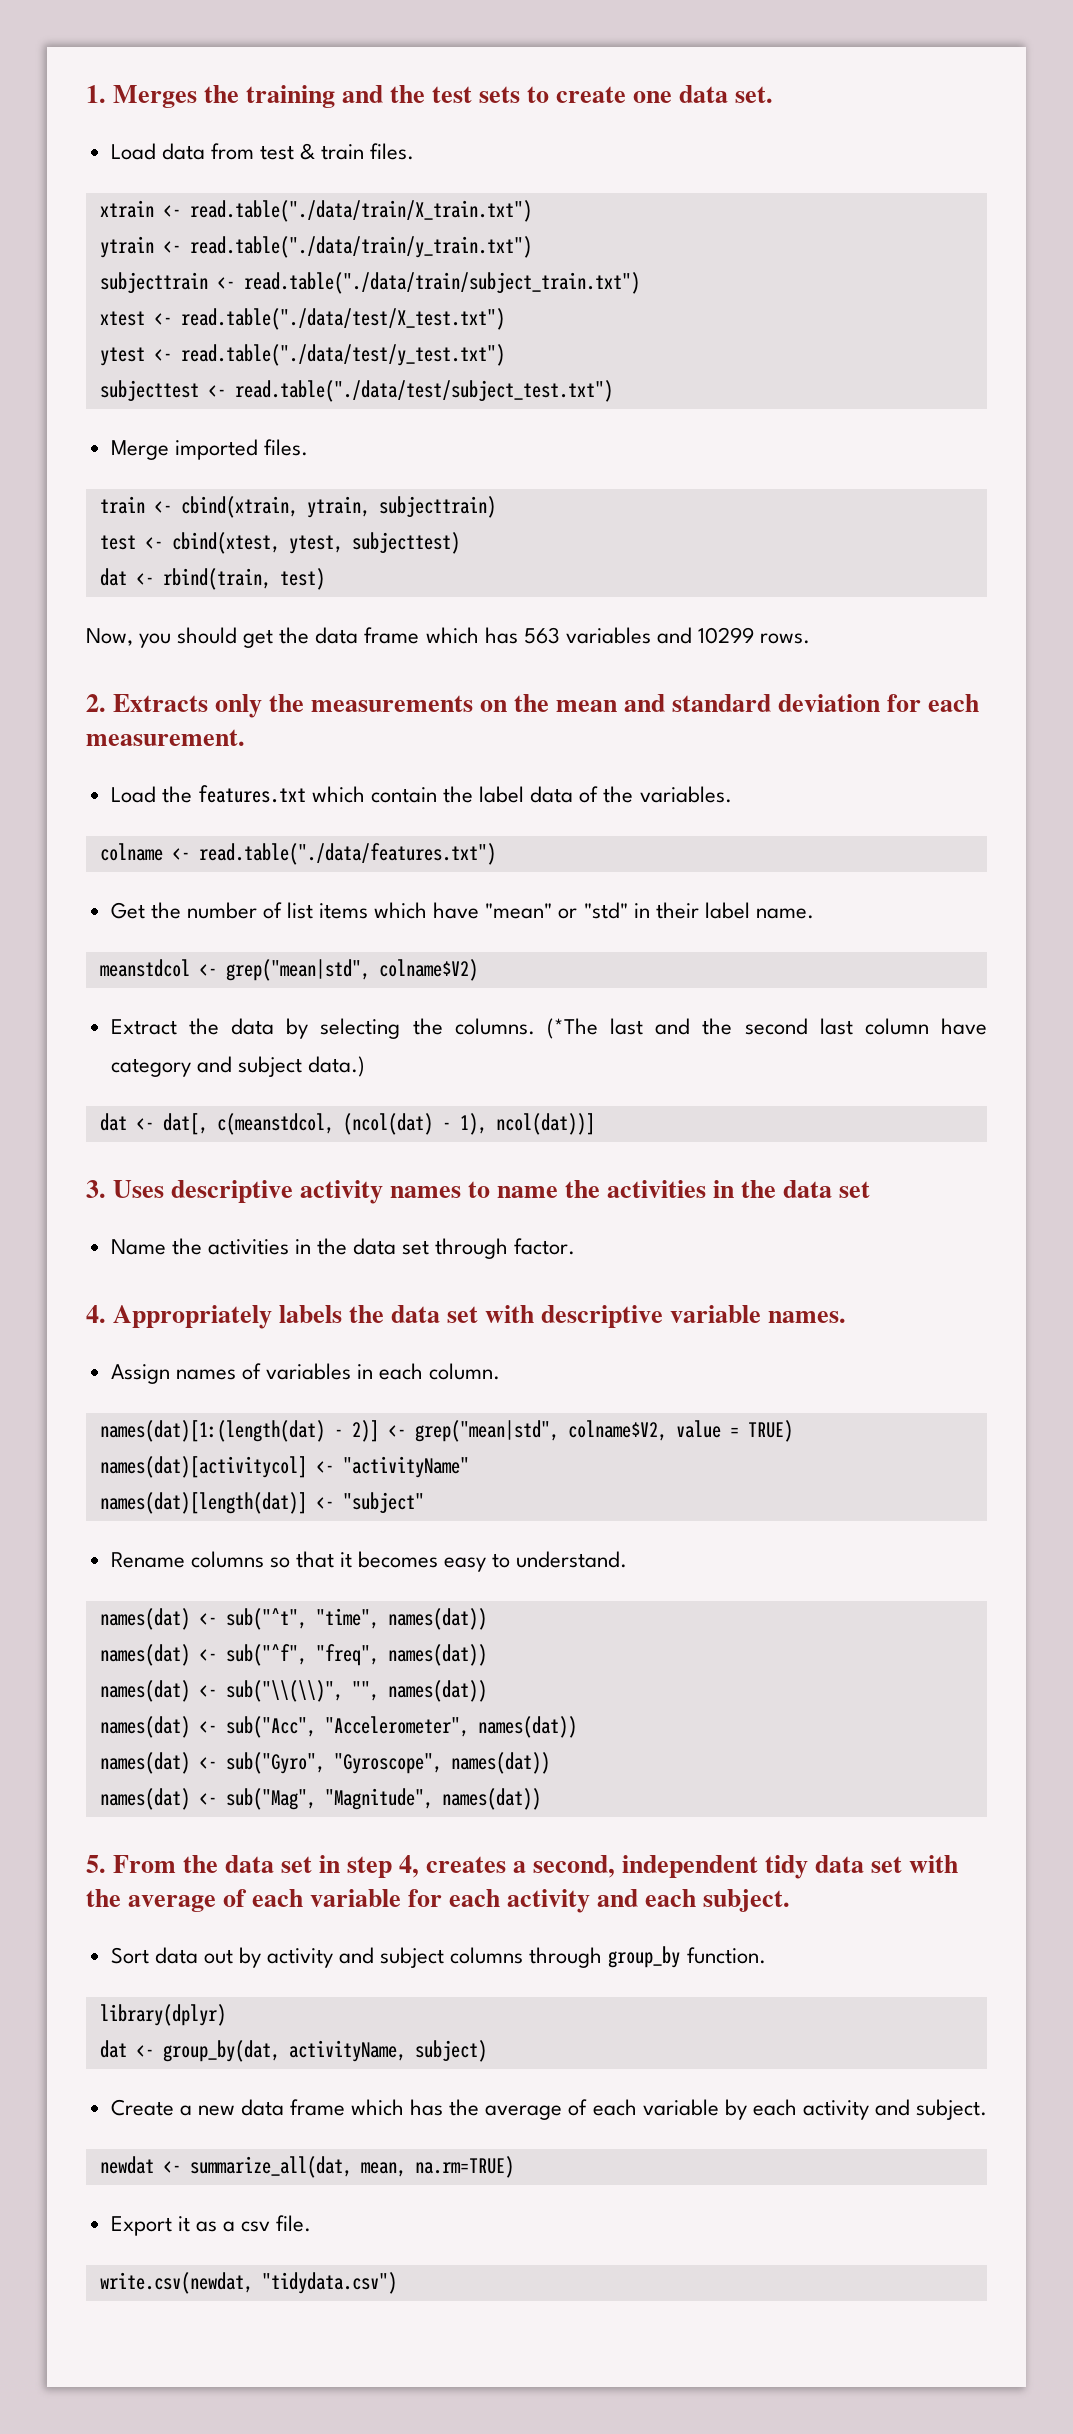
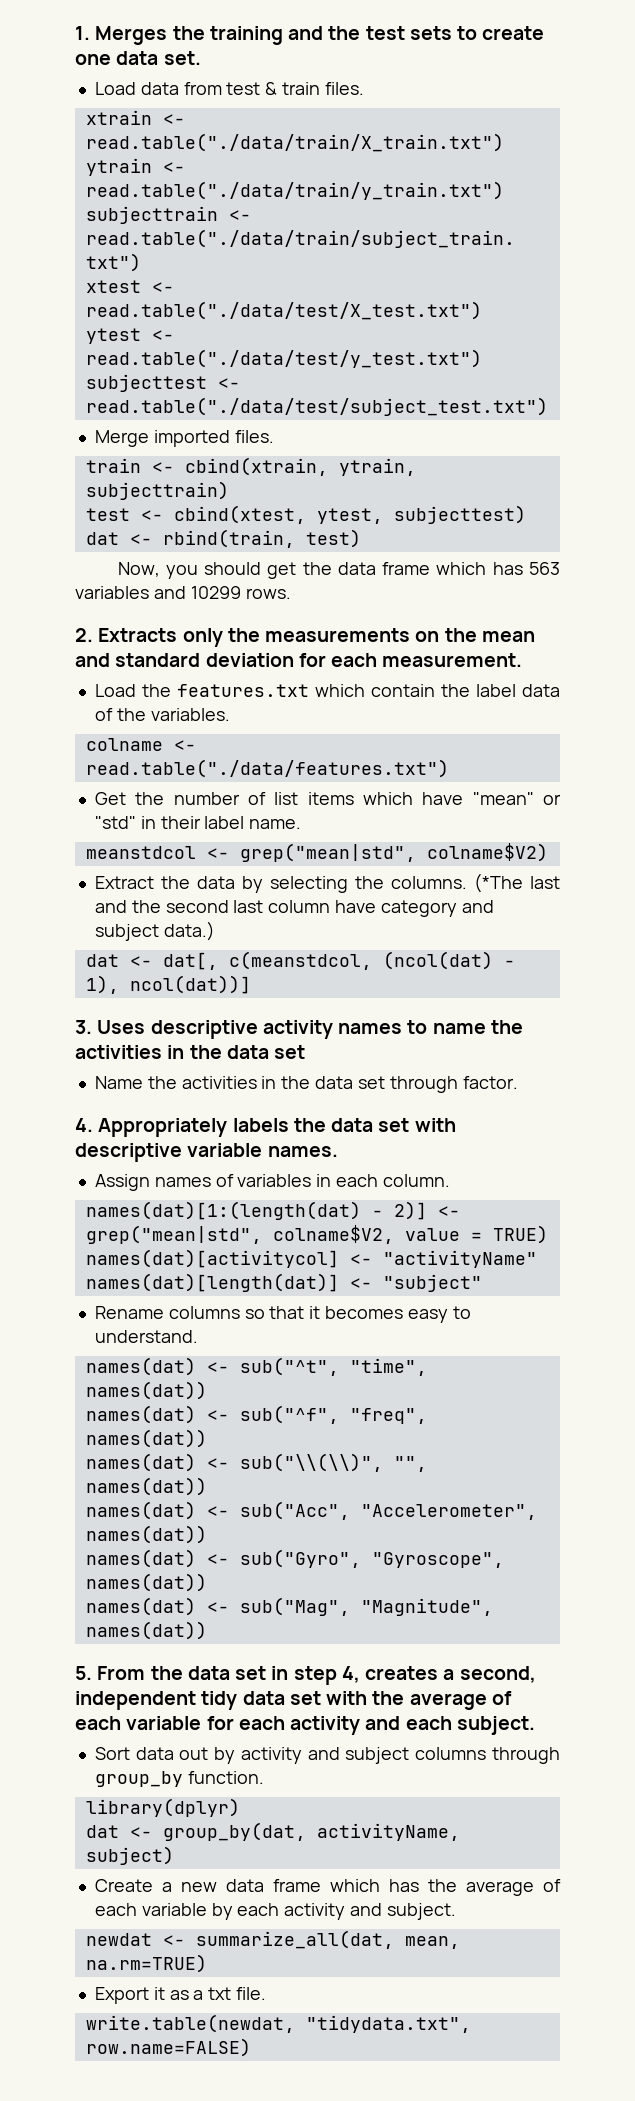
[241,2221,271,2232] csv -> [208,1987,232,2000] txt
[99,2272,397,2294] write.csv(newdat, "tidydata.csv") -> [85,2014,471,2033] [85,2038,251,2057] write.table(newdat, "tidydata.txt", row.name=FALSE)

